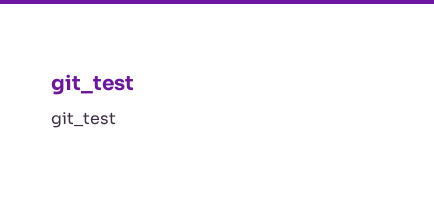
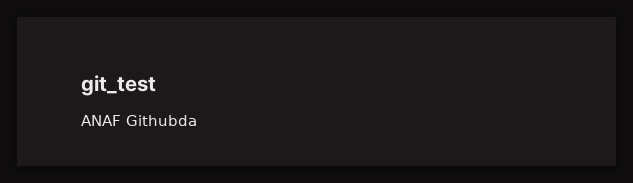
[51,112,116,128] git_test -> [81,115,197,126] ANAF Githubda

